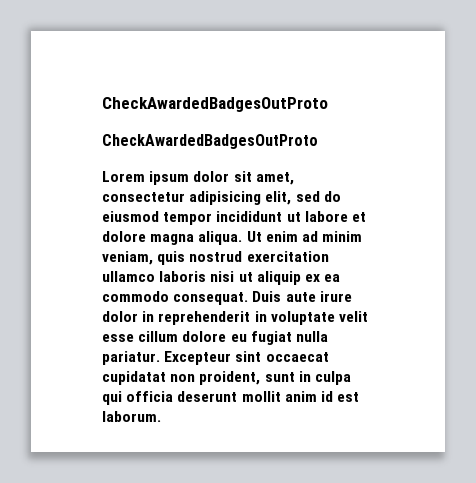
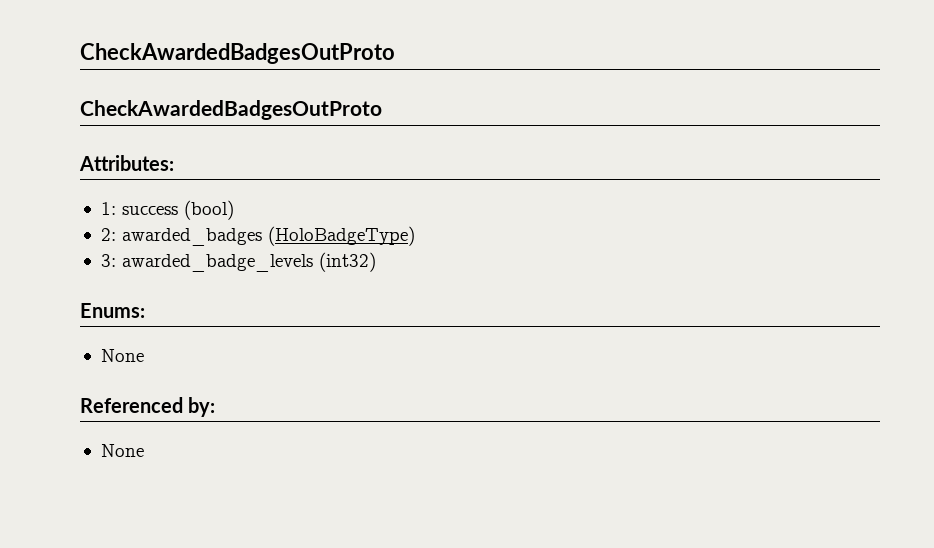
[102,171,294,185] [102,191,341,205] [102,211,366,225] [102,231,363,245] [102,251,329,265] [102,271,341,285] [102,291,352,305] [102,311,368,325] [102,331,328,345] [102,351,329,365] [102,371,351,385] [102,391,360,405] [102,411,161,422] Lorem ipsum dolor sit amet, consectetur adipisicing elit, sed do eiusmod tempor incididunt ut labore et dolore magna aliqua. Ut enim ad minim veniam, quis nostrud exercitation ullamco laboris nisi ut aliquip ex ea commodo consequat. Duis aute irure dolor in reprehenderit in voluptate velit esse cillum dolore eu fugiat nulla pariatur. Excepteur sint occaecat cupidatat non proident, sunt in culpa qui officia deserunt mollit anim id est laborum. -> [79,155,174,171] [100,200,234,220] [100,226,415,246] [100,252,376,272] [80,303,145,318] [100,349,144,362] [80,397,216,417] [100,444,144,457] Attributes: // 1: success (bool) // 2: awarded_badges (HoloBadgeType) // 3: awarded_badge_levels (int32) // Enums: // None // Referenced by: // None

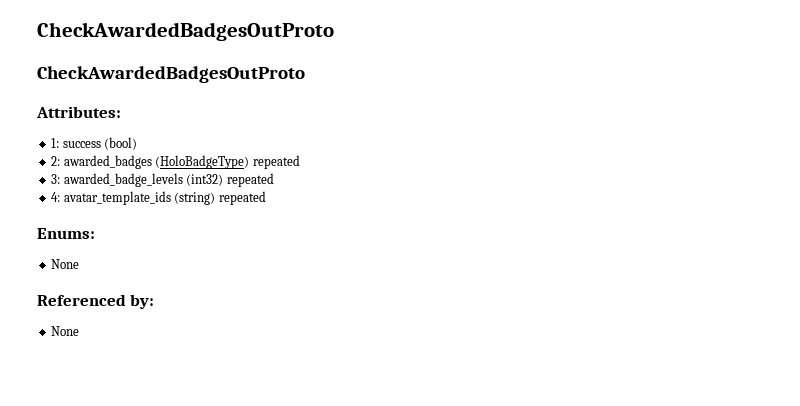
(415, 236) none -> [252,155,300,169] repeated
(376, 262) none -> [226,173,274,187] [51,191,266,205] repeated // 4: avatar_template_ids (string) repeated

